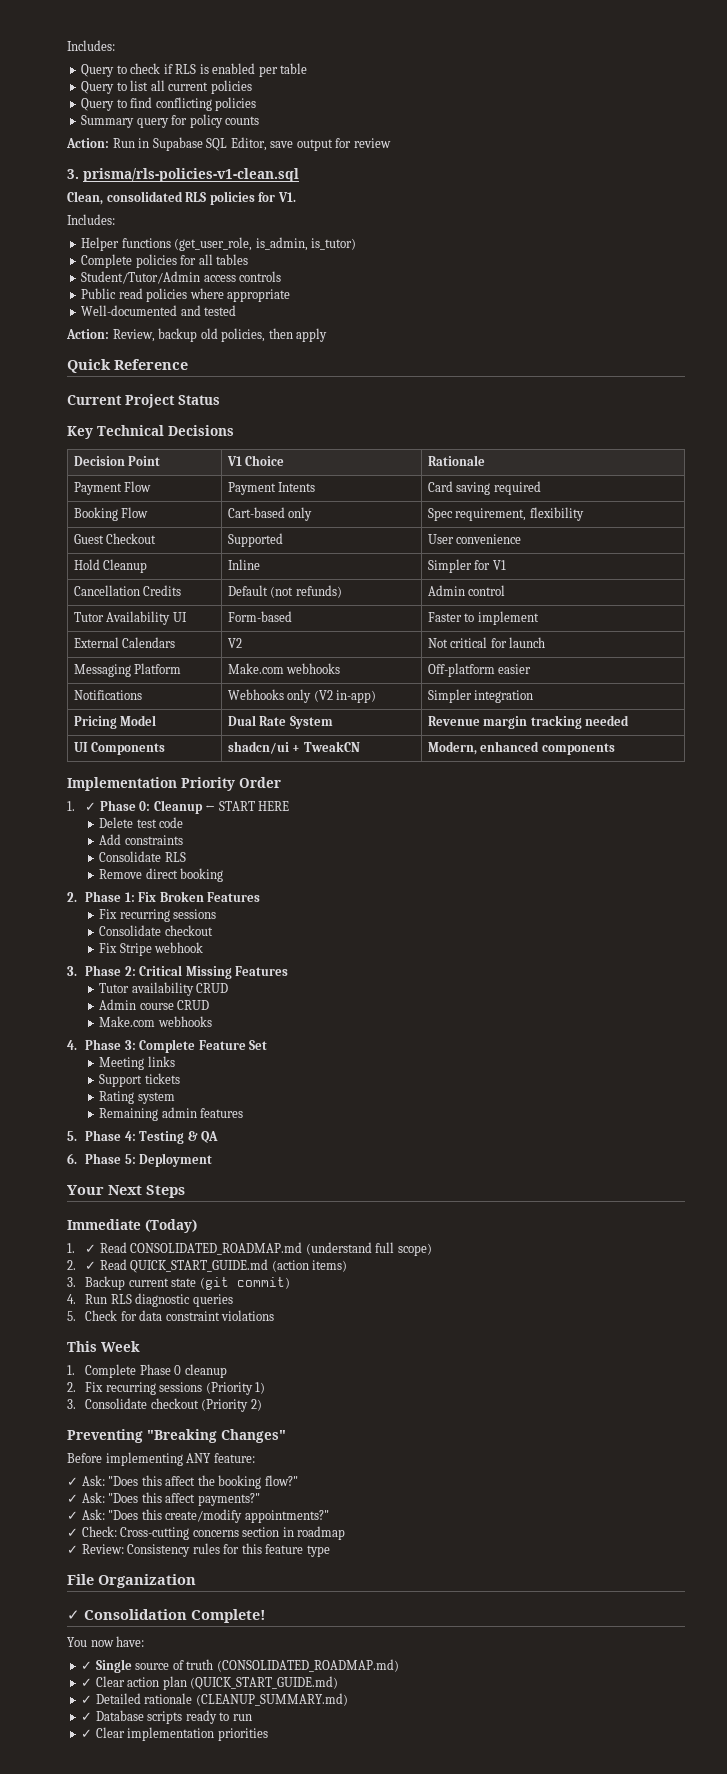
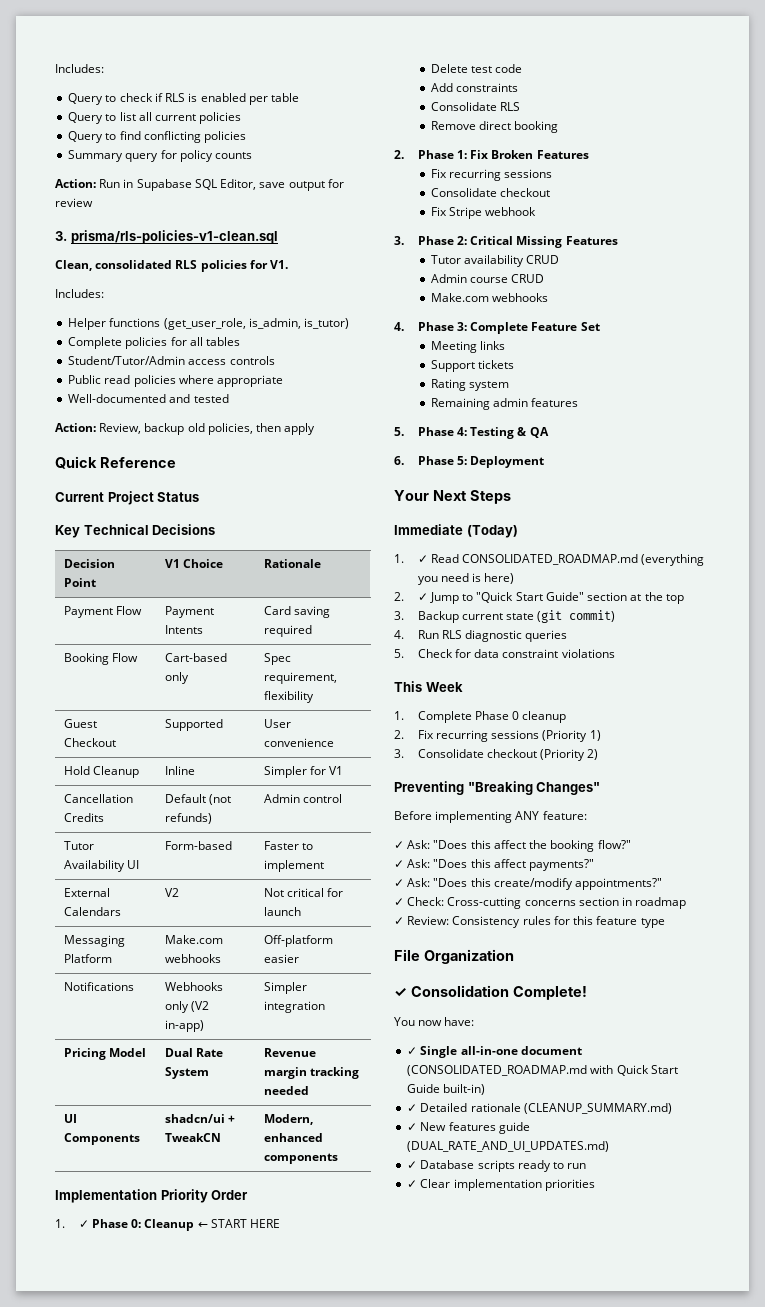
[305,1242,432,1256] [67,1259,348,1273] (understand full scope) // 2. ✓ Read QUICK_START_GUIDE.md (action items) -> [641,554,705,566] [417,573,515,585] [394,592,684,604] (everything you need is here) // 2. ✓ Jump to "Quick Start Guide" section at the top
[135,1659,399,1672] [81,1676,339,1690] source of truth (CONSOLIDATED_ROADMAP.md) // ✓ Clear action plan (QUICK_START_GUIDE.md) -> [460,1046,582,1055] [407,1065,678,1076] [407,1084,486,1095] all-in-one document (CONSOLIDATED_ROADMAP.md with Quick Start Guide built-in)
(348, 1699) none -> [407,1122,530,1134] [407,1141,610,1152] // ✓ New features guide (DUAL_RATE_AND_UI_UPDATES.md)

